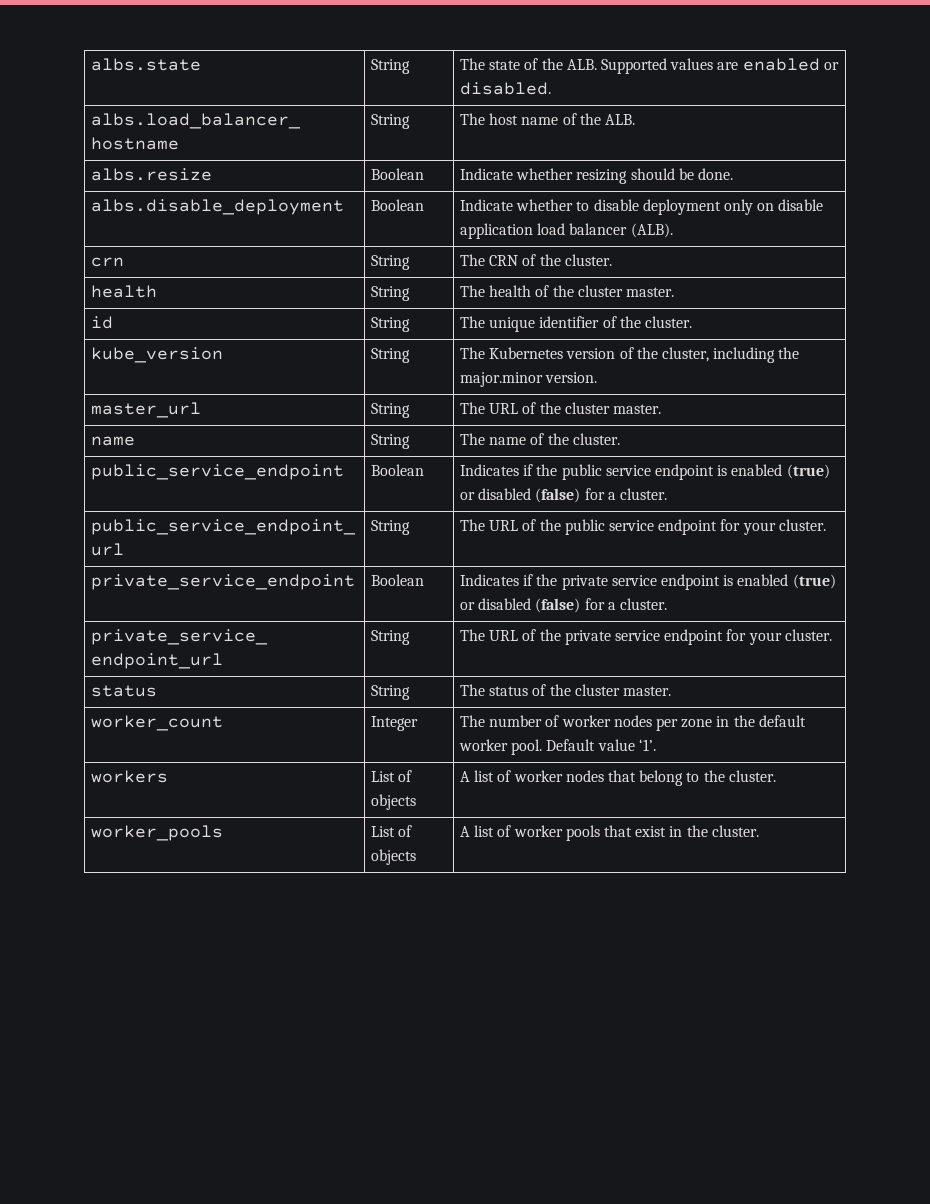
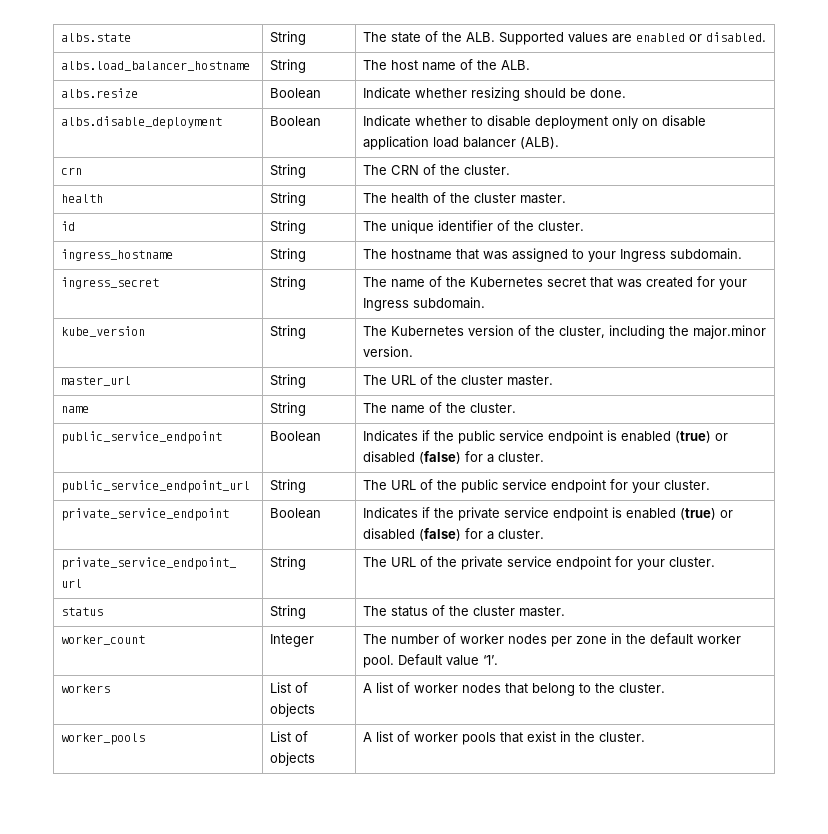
(692, 322) none -> [61,249,174,261] [270,248,307,262] [363,248,743,262] [61,277,160,289] [270,276,307,290] [363,276,748,290] [363,297,486,311] // ingress_hostname | String | The hostname that was assigned to your Ingress subdomain. // ingress_secret | String | The name of the Kubernetes secret that was created for your Ingress subdomain.

